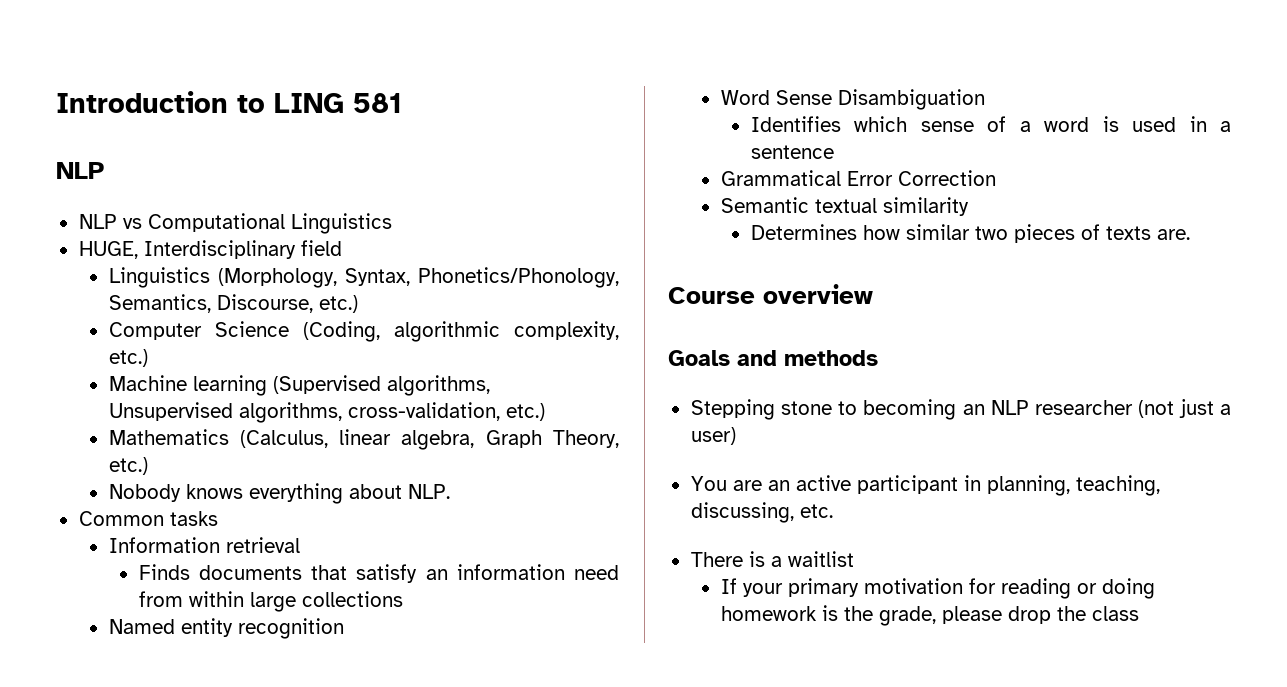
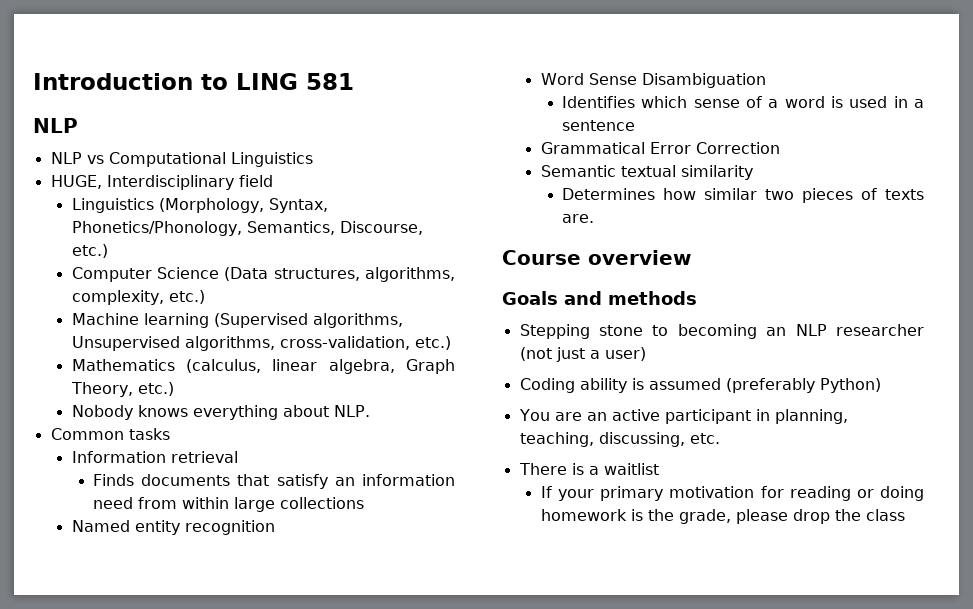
[302,321,500,342] (Coding, algorithmic -> [224,267,455,282] (Data structures, algorithms,
[239,430,328,448] (Calculus, -> [186,359,262,373] (calculus,
(736, 436) none -> [519,378,881,393] // Coding ability is assumed (preferably Python)

